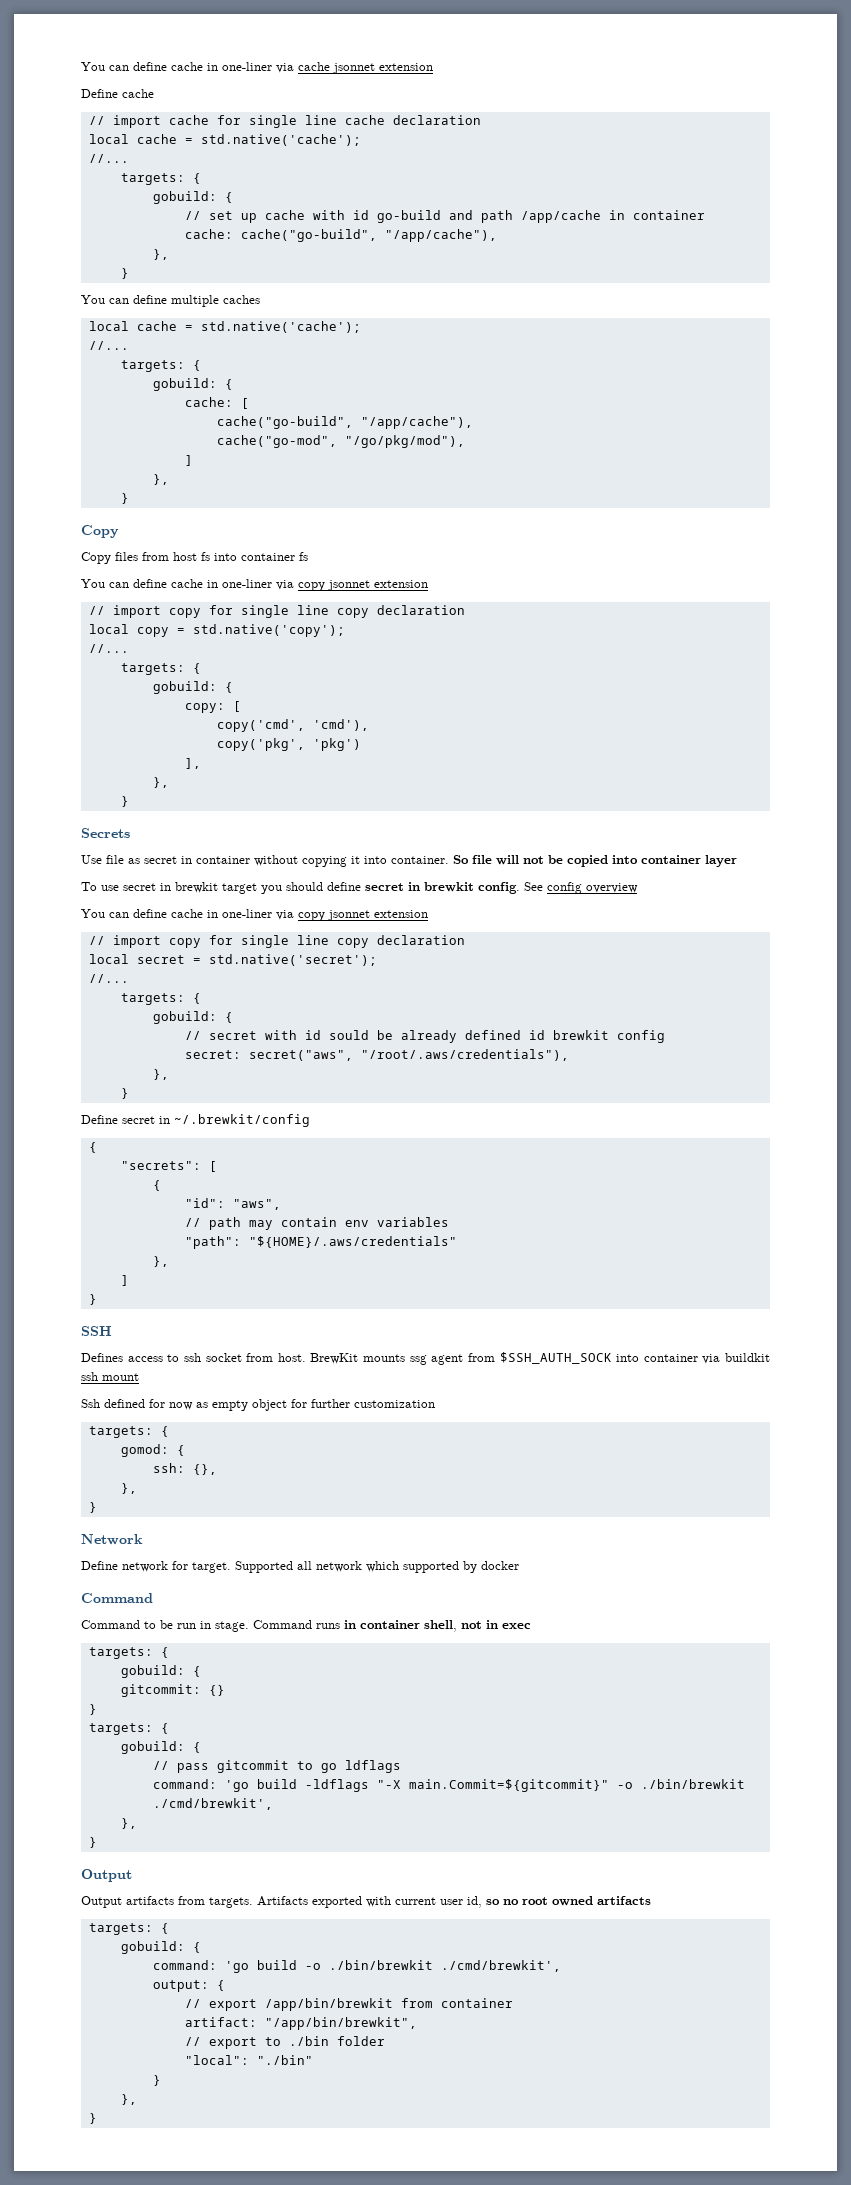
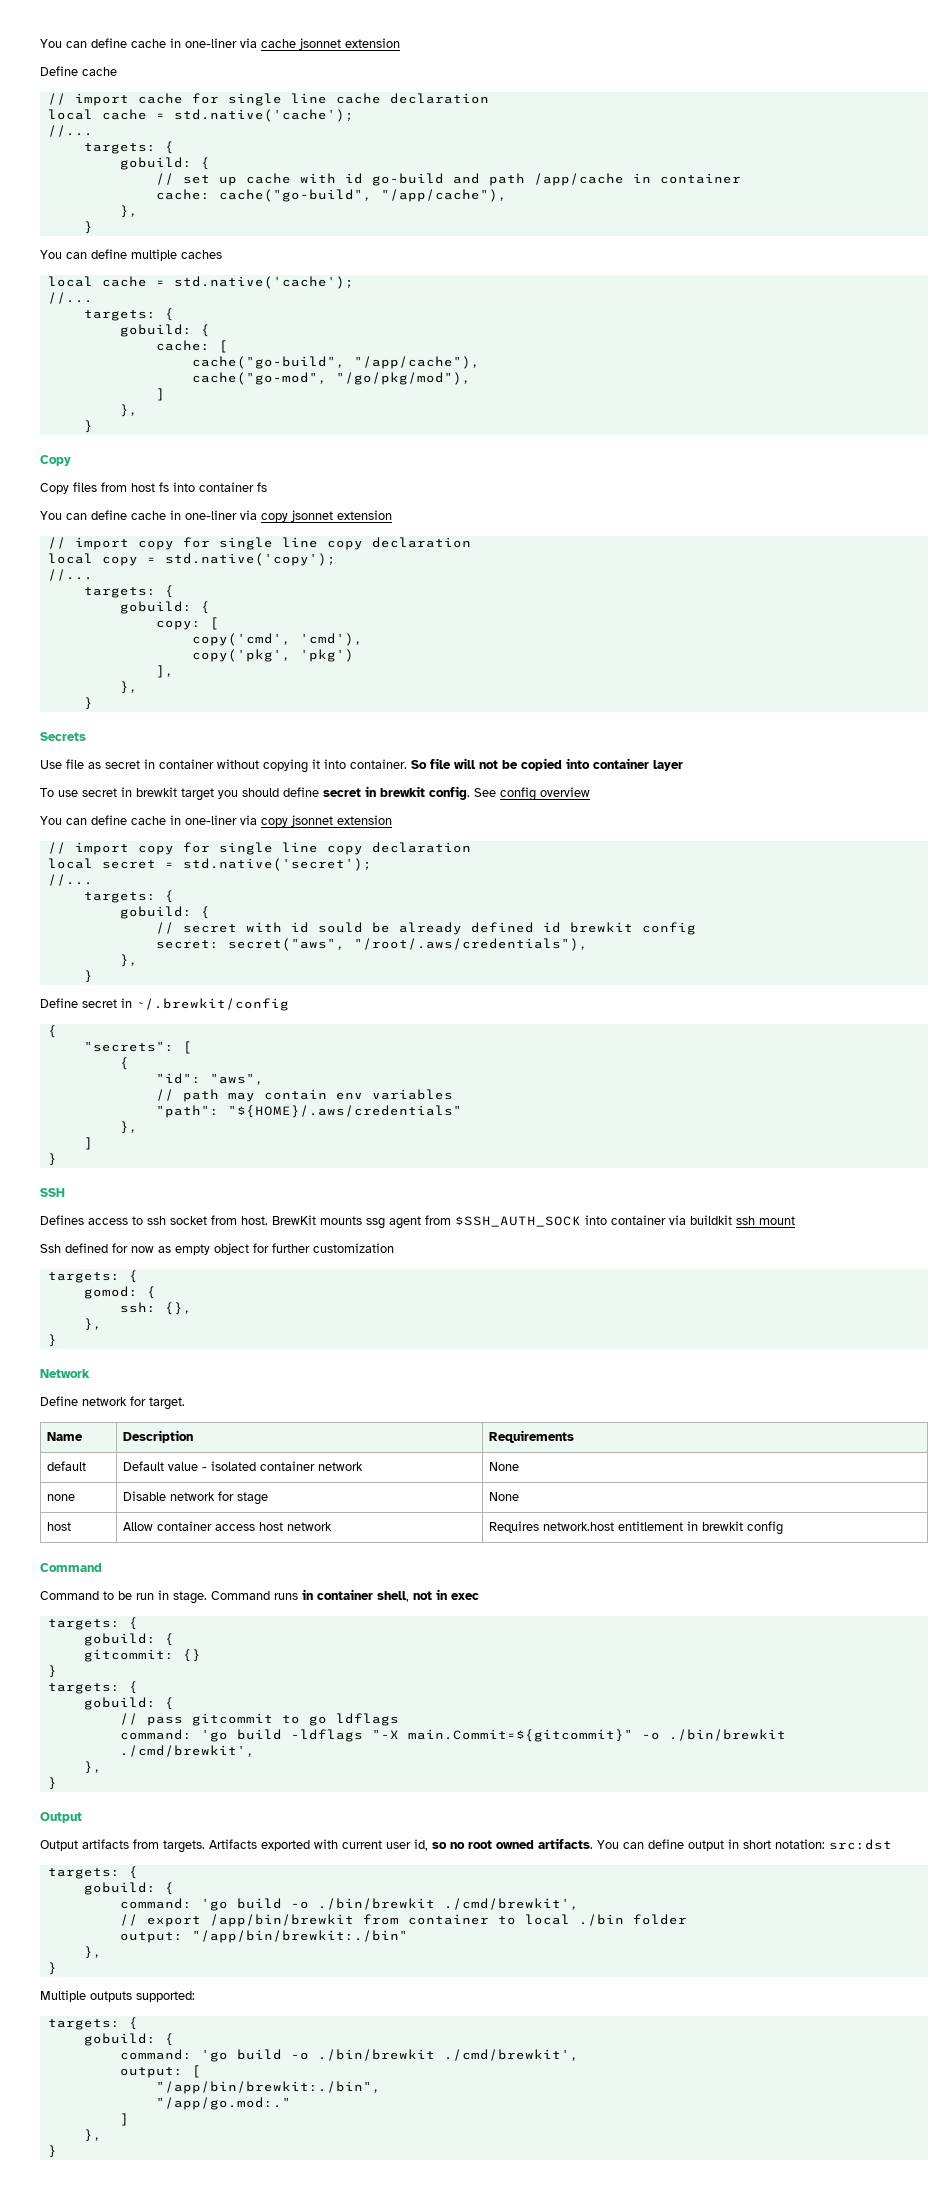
[235,1561,519,1573] Supported all network which supported by docker -> [46,1432,83,1441] [122,1430,193,1443] [488,1430,574,1443] [46,1461,86,1471] [122,1461,363,1471] [488,1462,519,1471] [46,1494,75,1501] [122,1491,268,1505] [488,1492,519,1501] [46,1522,71,1531] [122,1521,332,1531] [488,1521,783,1535] // Name | Description | Requirements // default | Default value - isolated container network | None // none | Disable network for stage | None // host | Allow container access host network | Requires network.host entitlement in brewkit config
[597,1896,651,1905] artifacts -> [538,1838,892,1851] [47,1866,138,1879] [83,1882,174,1895] [119,1898,579,1911] [119,1914,687,1927] [119,1930,408,1943] [83,1946,102,1959] [47,1962,57,1975] [40,1990,195,2002] artifacts. You can define output in short notation: src:dst // targets: { // gobuild: { // command: 'go build -o ./bin/brewkit ./cmd/brewkit', // // export /app/bin/brewkit from container to local ./bin folder // output: "/app/bin/brewkit:./bin" // }, // } // Multiple outputs supported:
[216,1980,225,1991] [184,1998,513,2011] [184,2017,417,2030] [184,2036,385,2049] [184,2055,313,2065] [152,2075,161,2086] { // // export /app/bin/brewkit from container // artifact: "/app/bin/brewkit", // // export to ./bin folder // "local": "./bin" // } -> [191,2065,201,2078] [155,2081,381,2094] [155,2097,291,2110] [119,2113,129,2126] [ // "/app/bin/brewkit:./bin", // "/app/go.mod:." // ]

